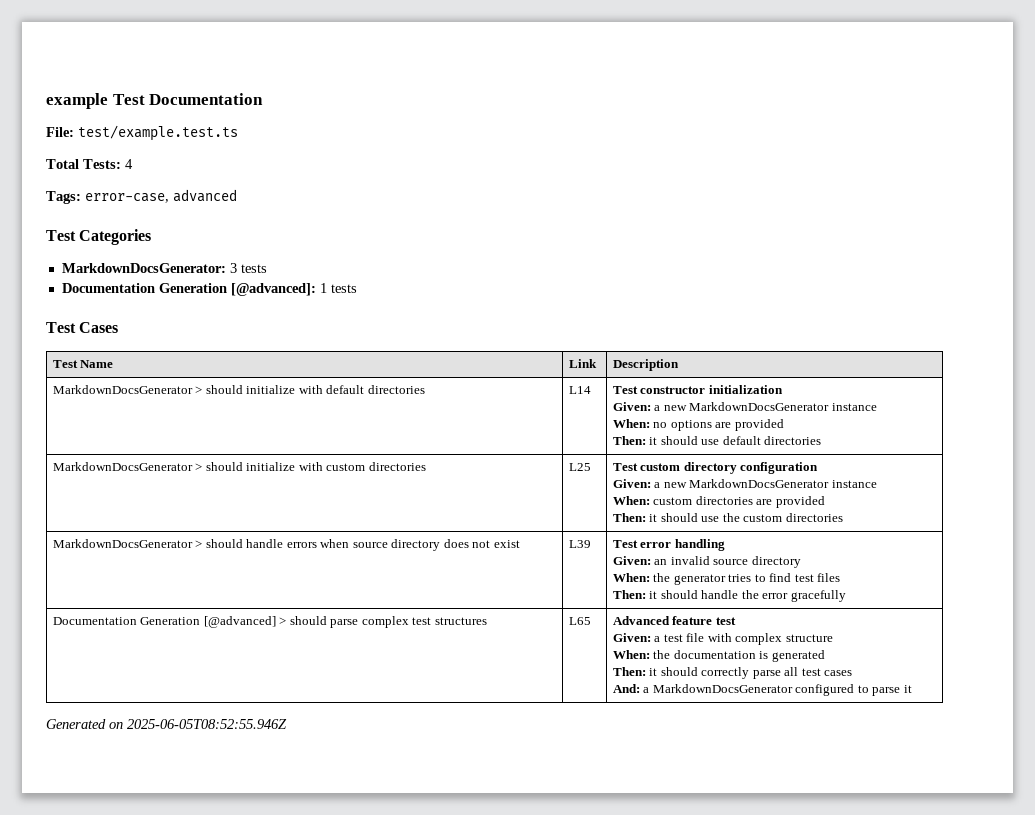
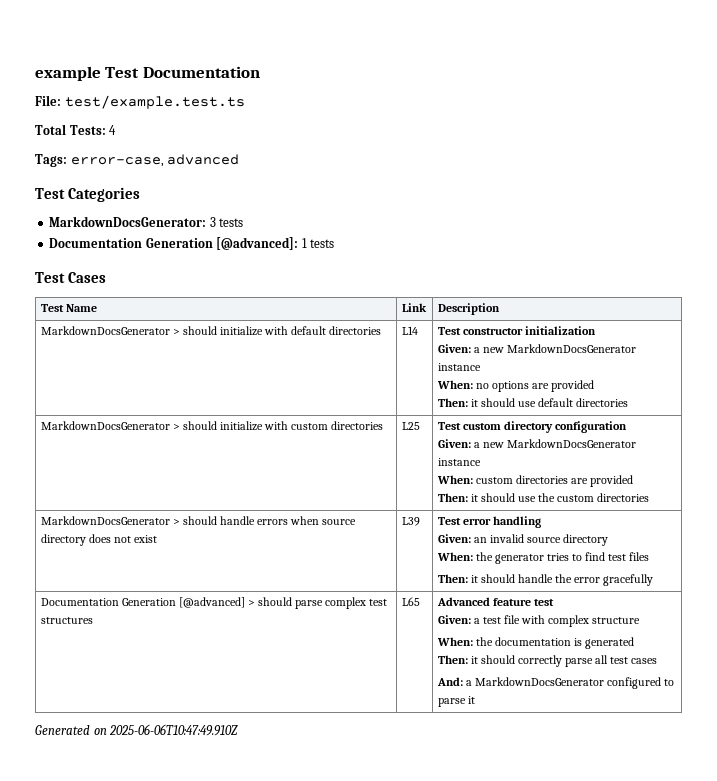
[127,719,287,729] 2025-06-05T08:52:55.946Z -> [109,724,239,736] 2025-06-06T10:47:49.910Z

